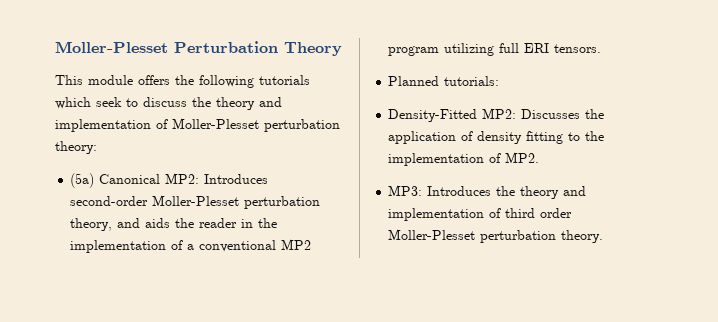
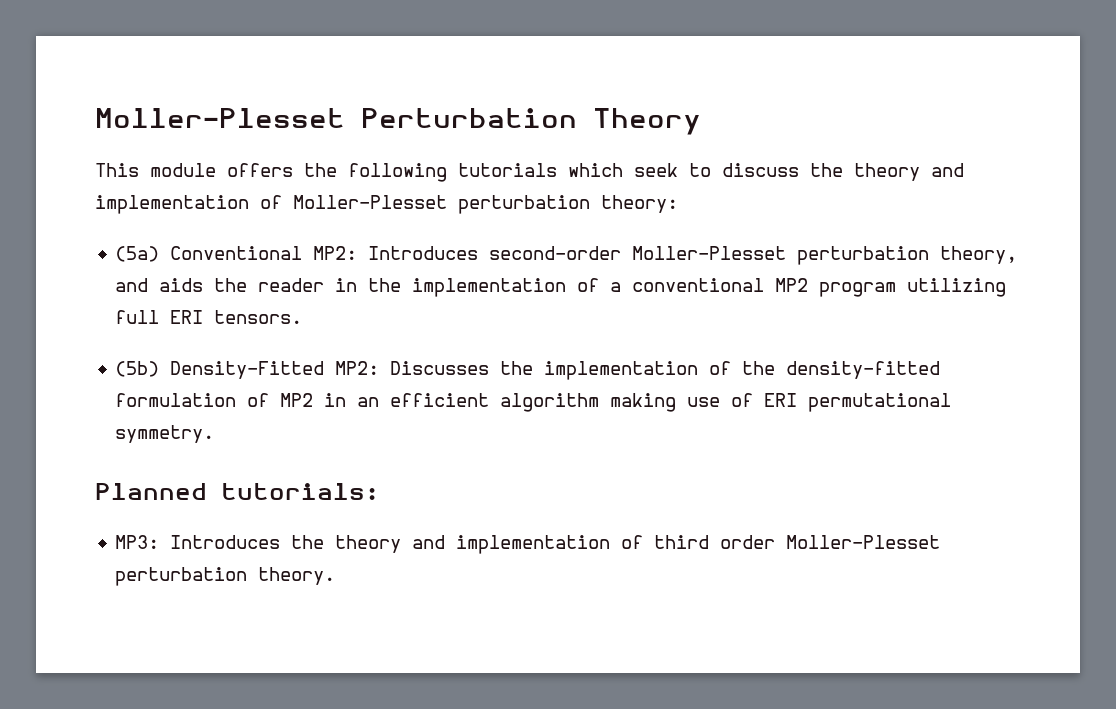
[99,174,161,184] Canonical -> [170,246,303,260] Conventional
[388,76,500,86] Planned tutorials: // -> [115,361,160,377] (5b)
[388,131,605,144] [388,152,540,166] application of density fitting to the implementation of MP2. -> [544,361,941,380] [115,393,952,412] [115,425,215,443] [95,483,379,500] implementation of the density-fitted formulation of MP2 in an efficient algorithm making use of ERI permutational symmetry. // Planned tutorials:

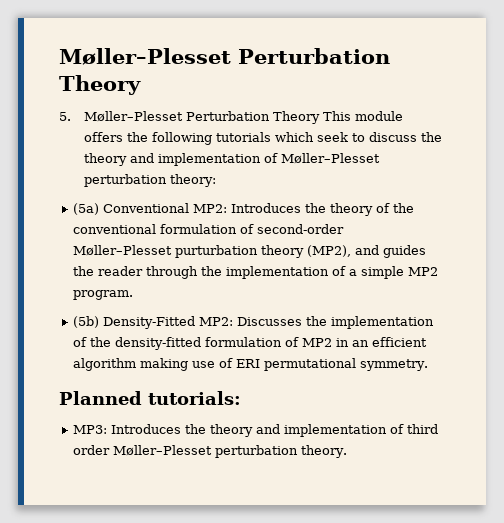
[95,108,345,128] Moller-Plesset -> [59,48,231,65] Møller–Plesset
(701, 121) none -> [59,111,321,124] 5. Møller–Plesset Perturbation Theory
[293,195,447,209] Moller-Plesset -> [281,153,381,164] Møller–Plesset
[489,246,1018,265] [115,278,204,292] second-order Moller-Plesset perturbation theory, and aids -> [305,203,415,216] [73,224,345,234] [73,245,427,258] the theory of the conventional formulation of second-order Møller–Plesset purturbation theory (MP2), and guides
[335,278,358,292] in -> [146,266,199,279] through
[632,278,1007,297] [115,310,303,324] conventional MP2 program utilizing full ERI tensors. -> [361,266,439,279] [73,290,134,300] simple MP2 program.
[786,535,941,549] Moller-Plesset -> [113,445,213,456] Møller–Plesset

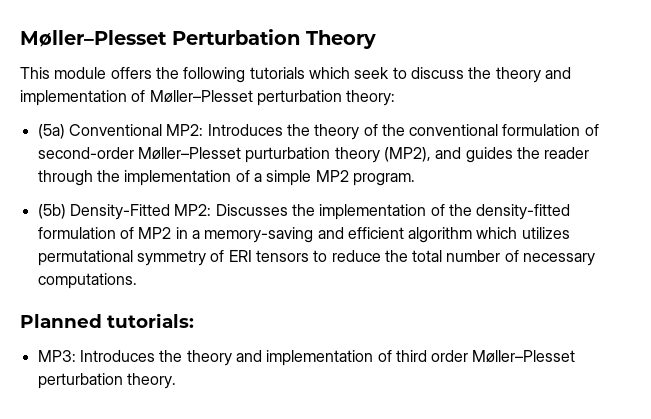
[59,111,321,124] 5. Møller–Plesset Perturbation Theory -> (376, 39) none
[352,337,428,347] [73,358,429,371] an efficient algorithm making use of ERI permutational symmetry. -> [191,227,570,243] [37,250,596,266] [37,273,137,289] a memory-saving and efficient algorithm which utilizes permutational symmetry of ERI tensors to reduce the total number of necessary computations.

